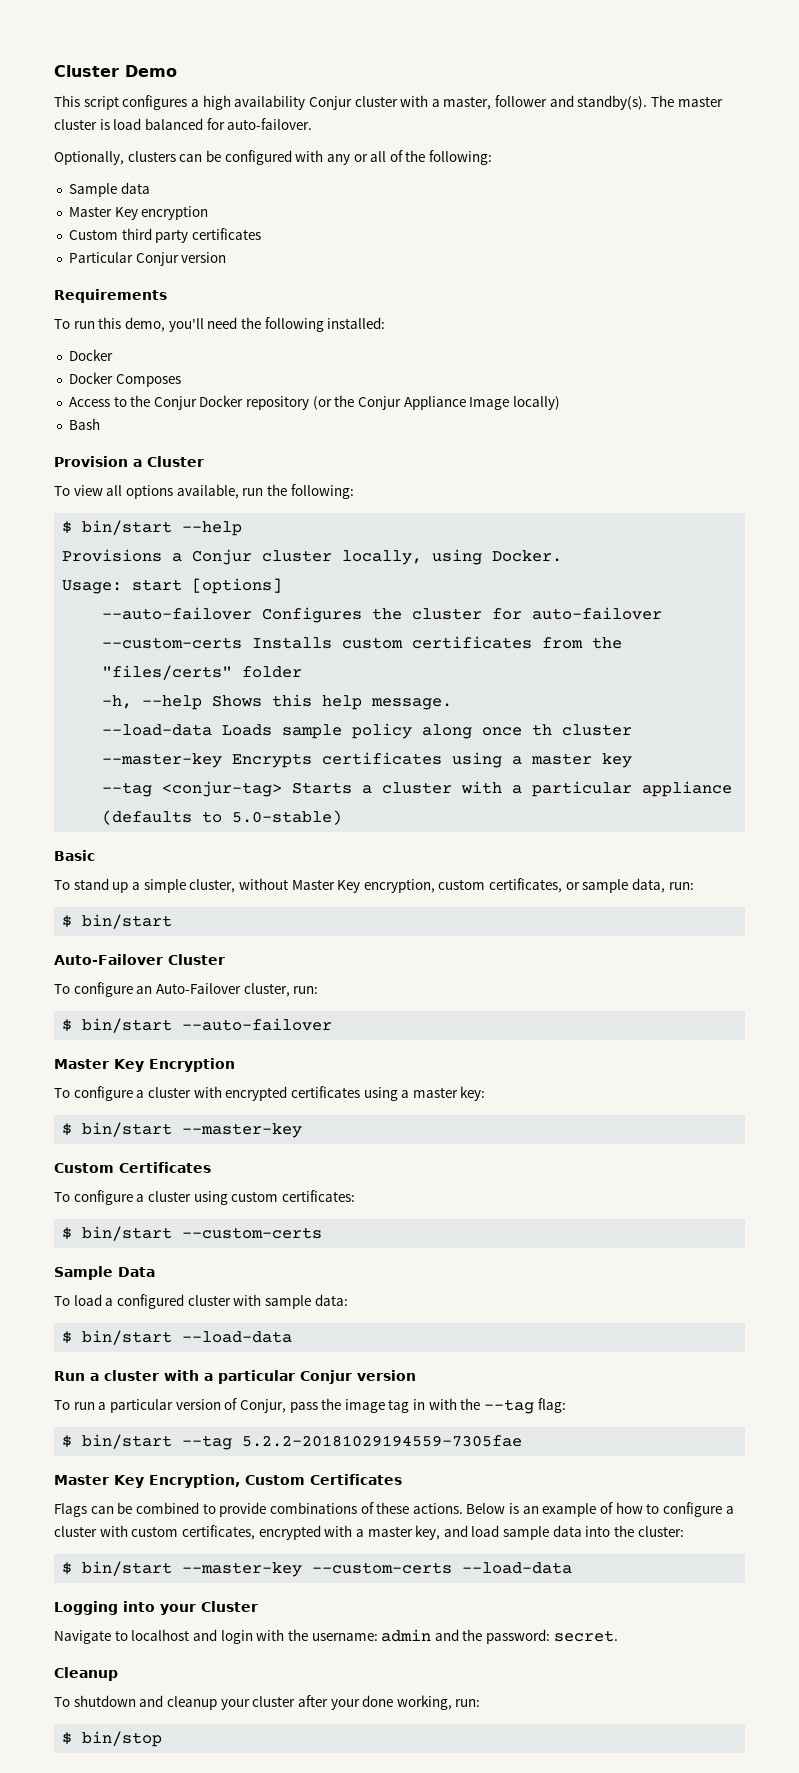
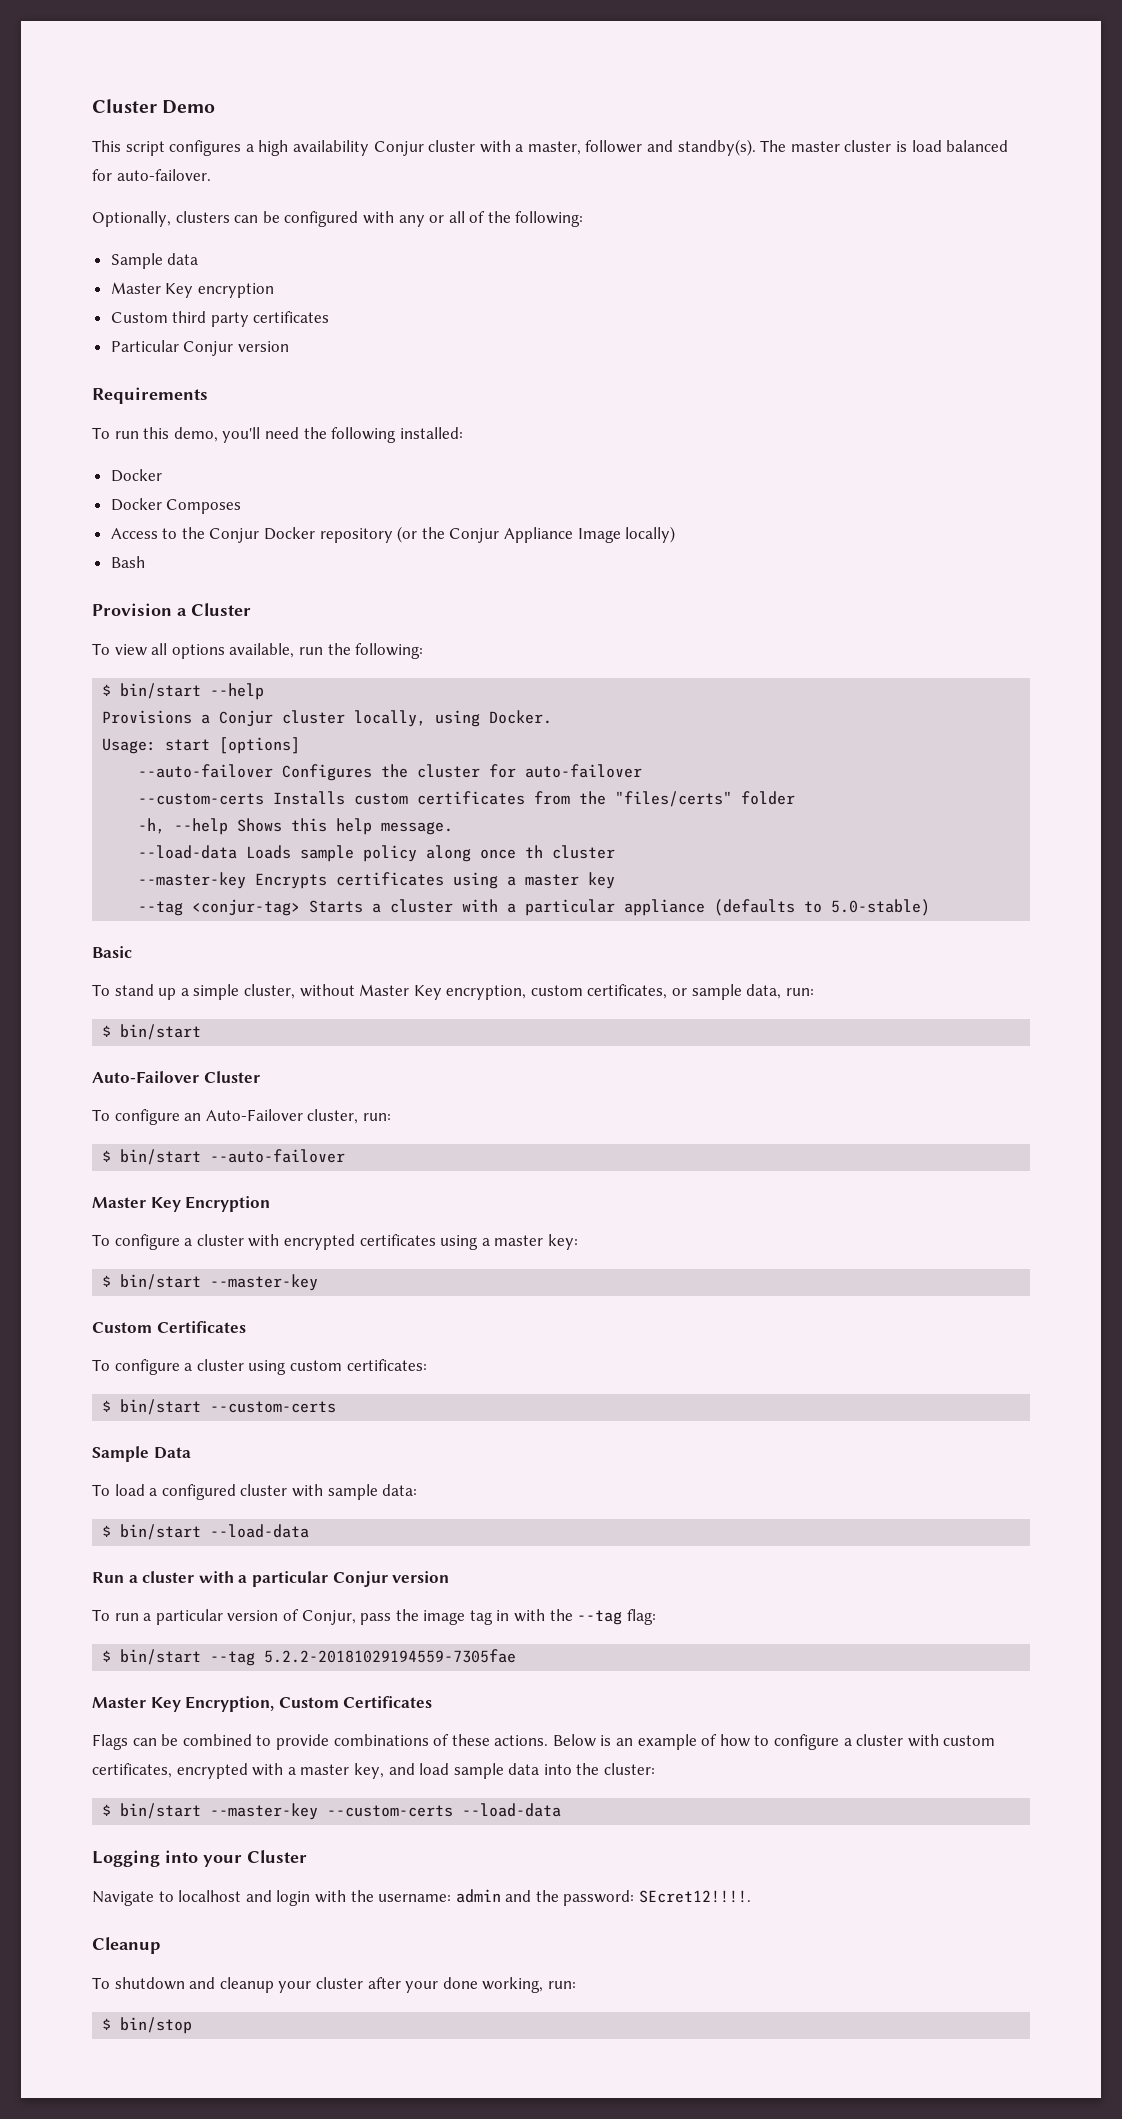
[553,1630,618,1642] secret. -> [639,1890,752,1903] SEcret12!!!!.

